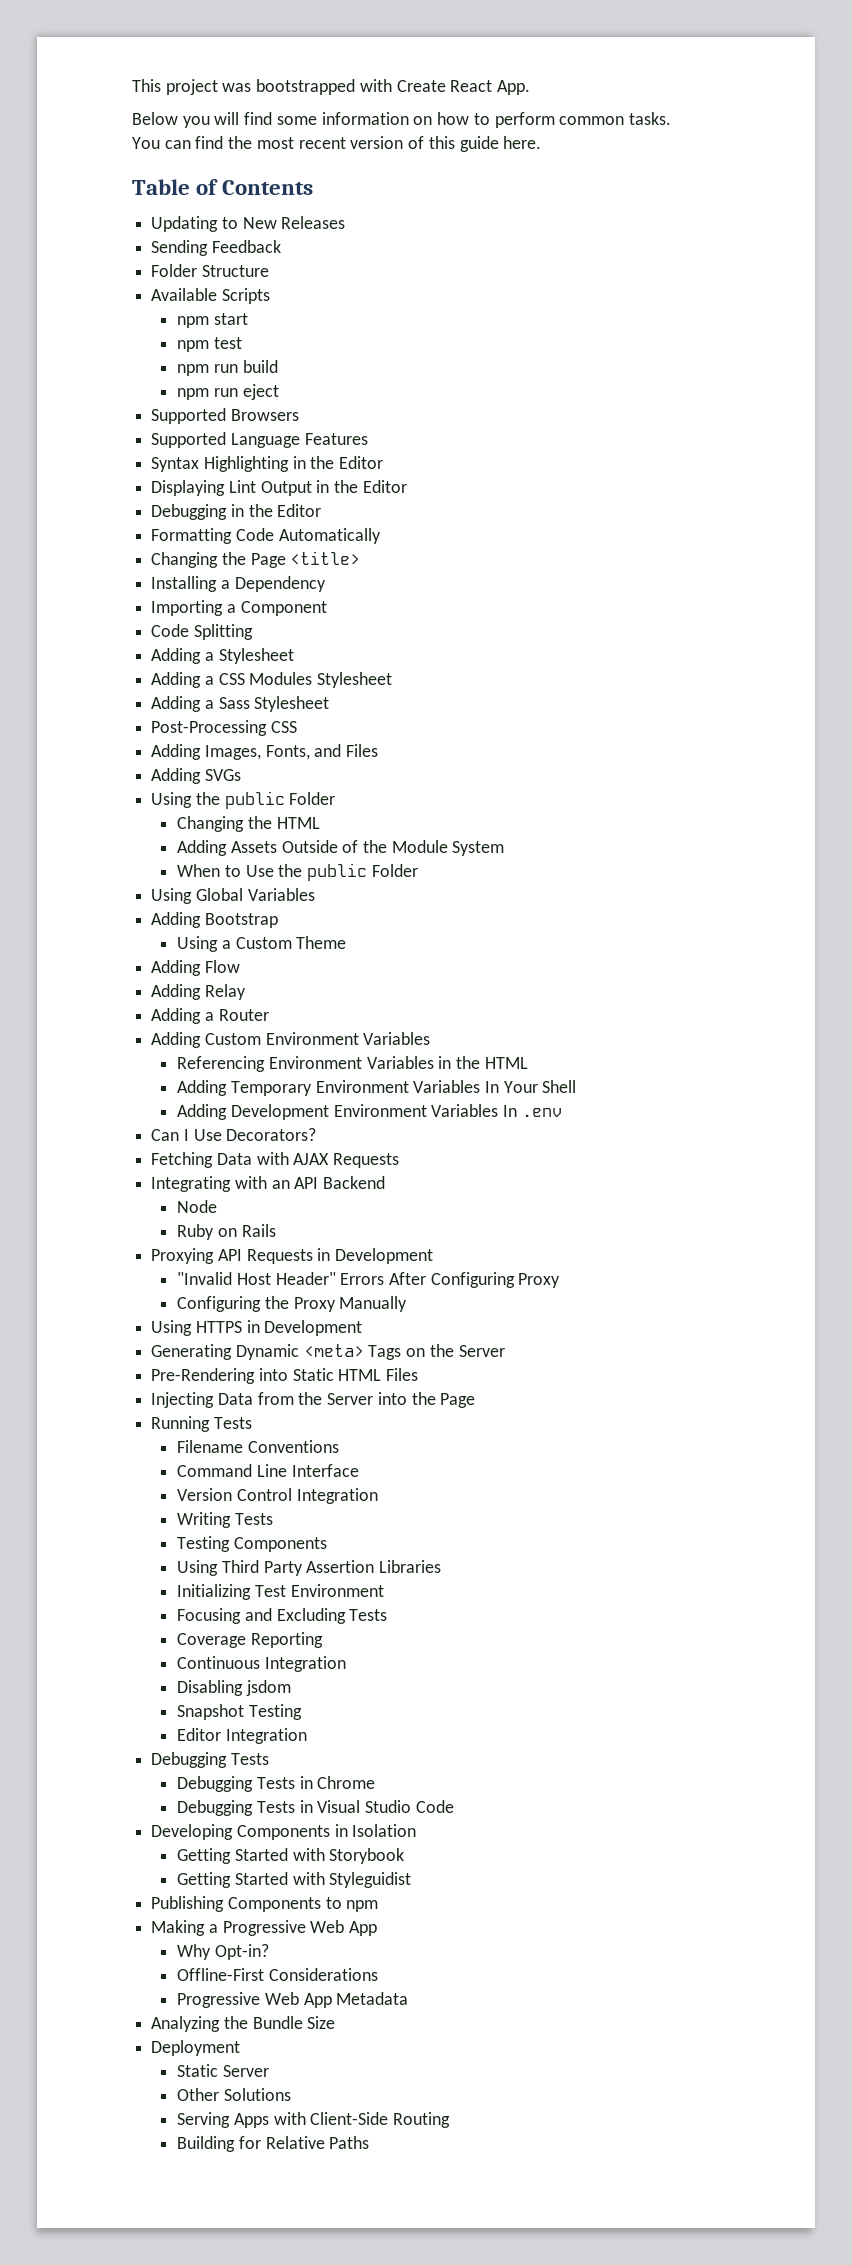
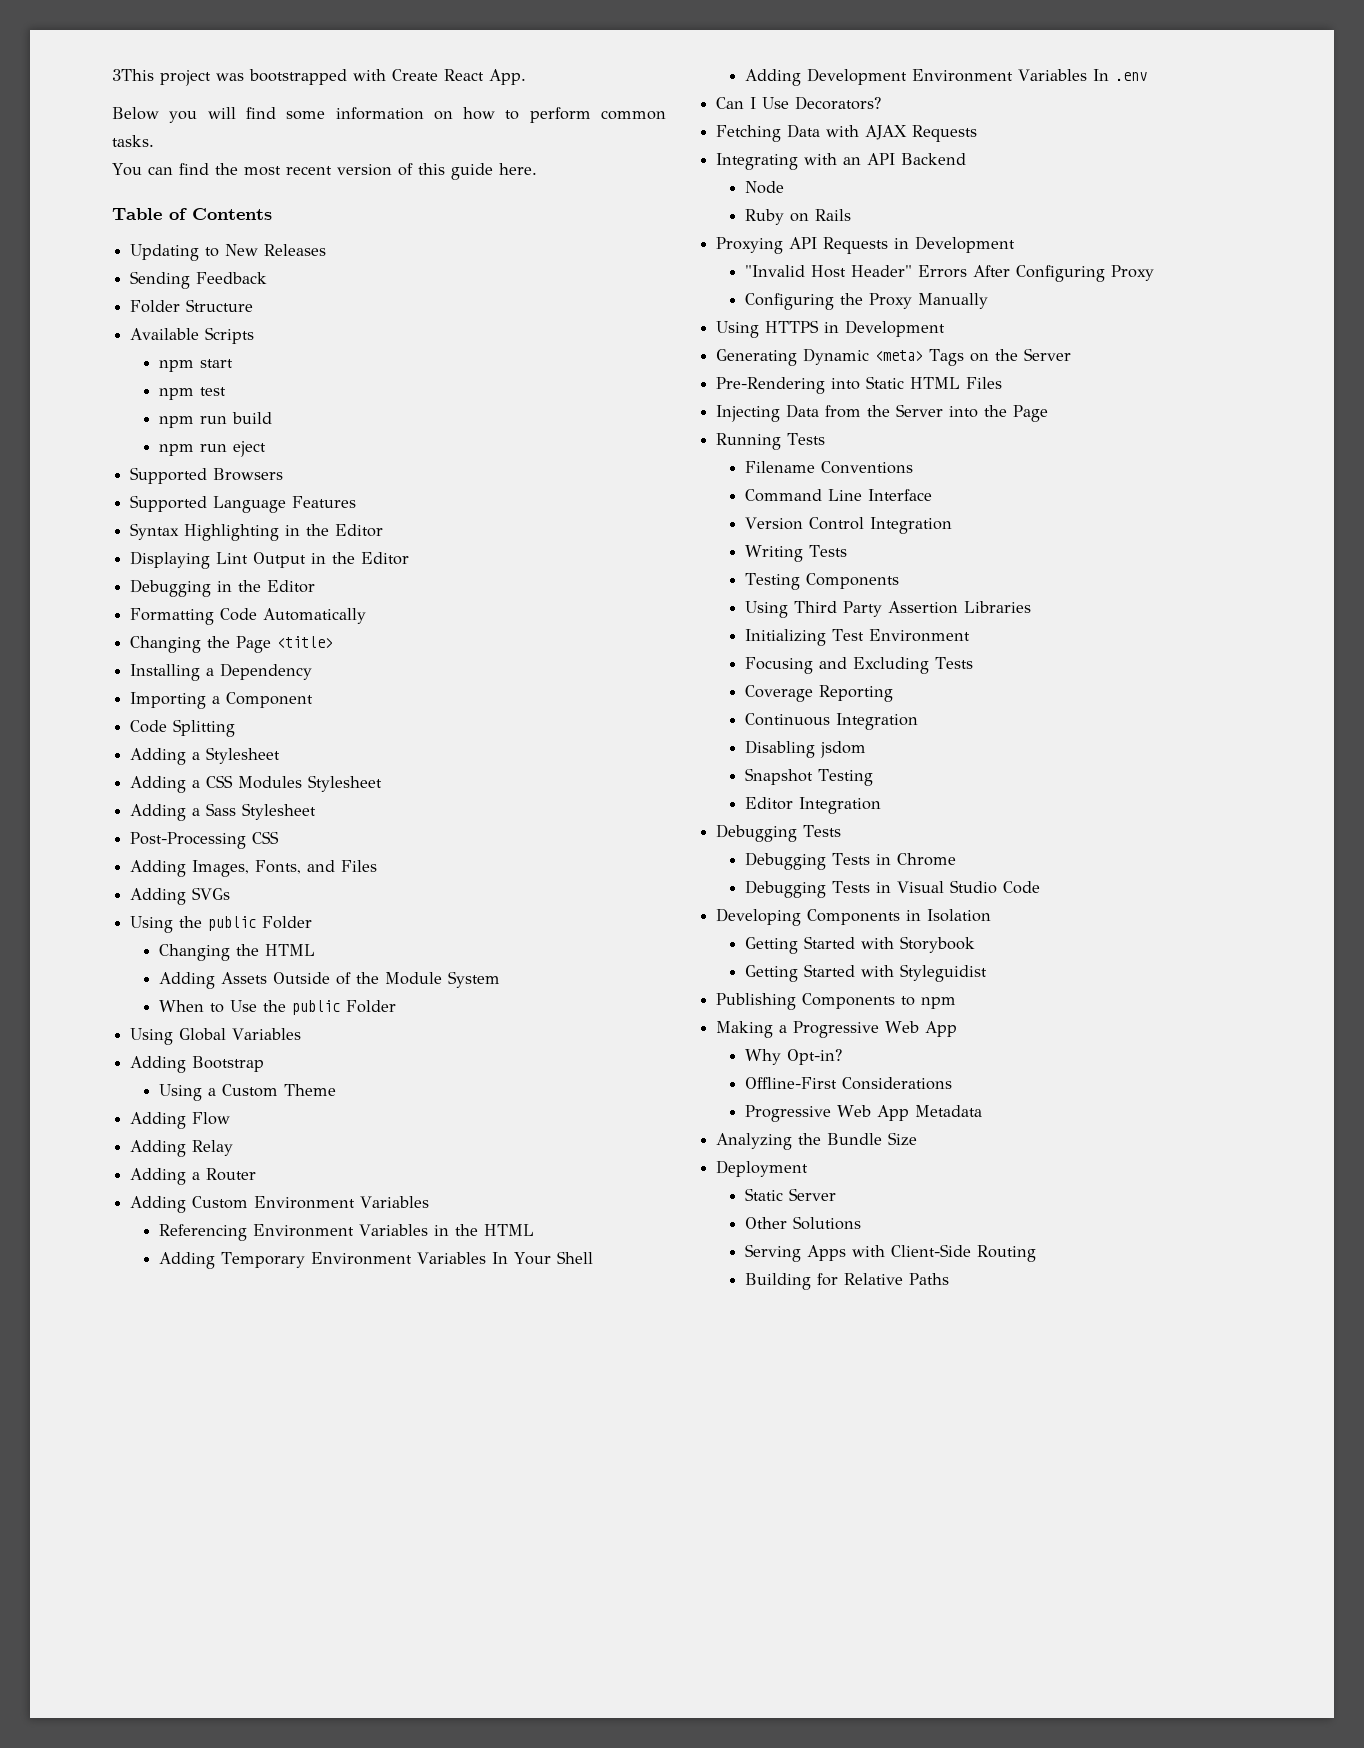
[132,79,161,92] This -> [112,69,154,81] 3This

